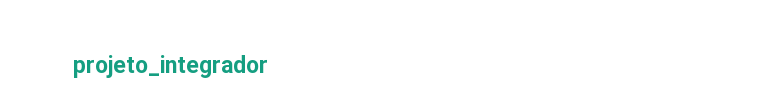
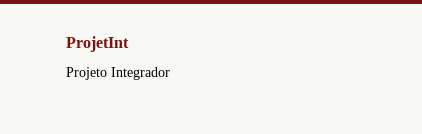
[73,55,268,78] projeto_integrador -> [66,36,129,52] [66,67,170,80] ProjetInt // Projeto Integrador

